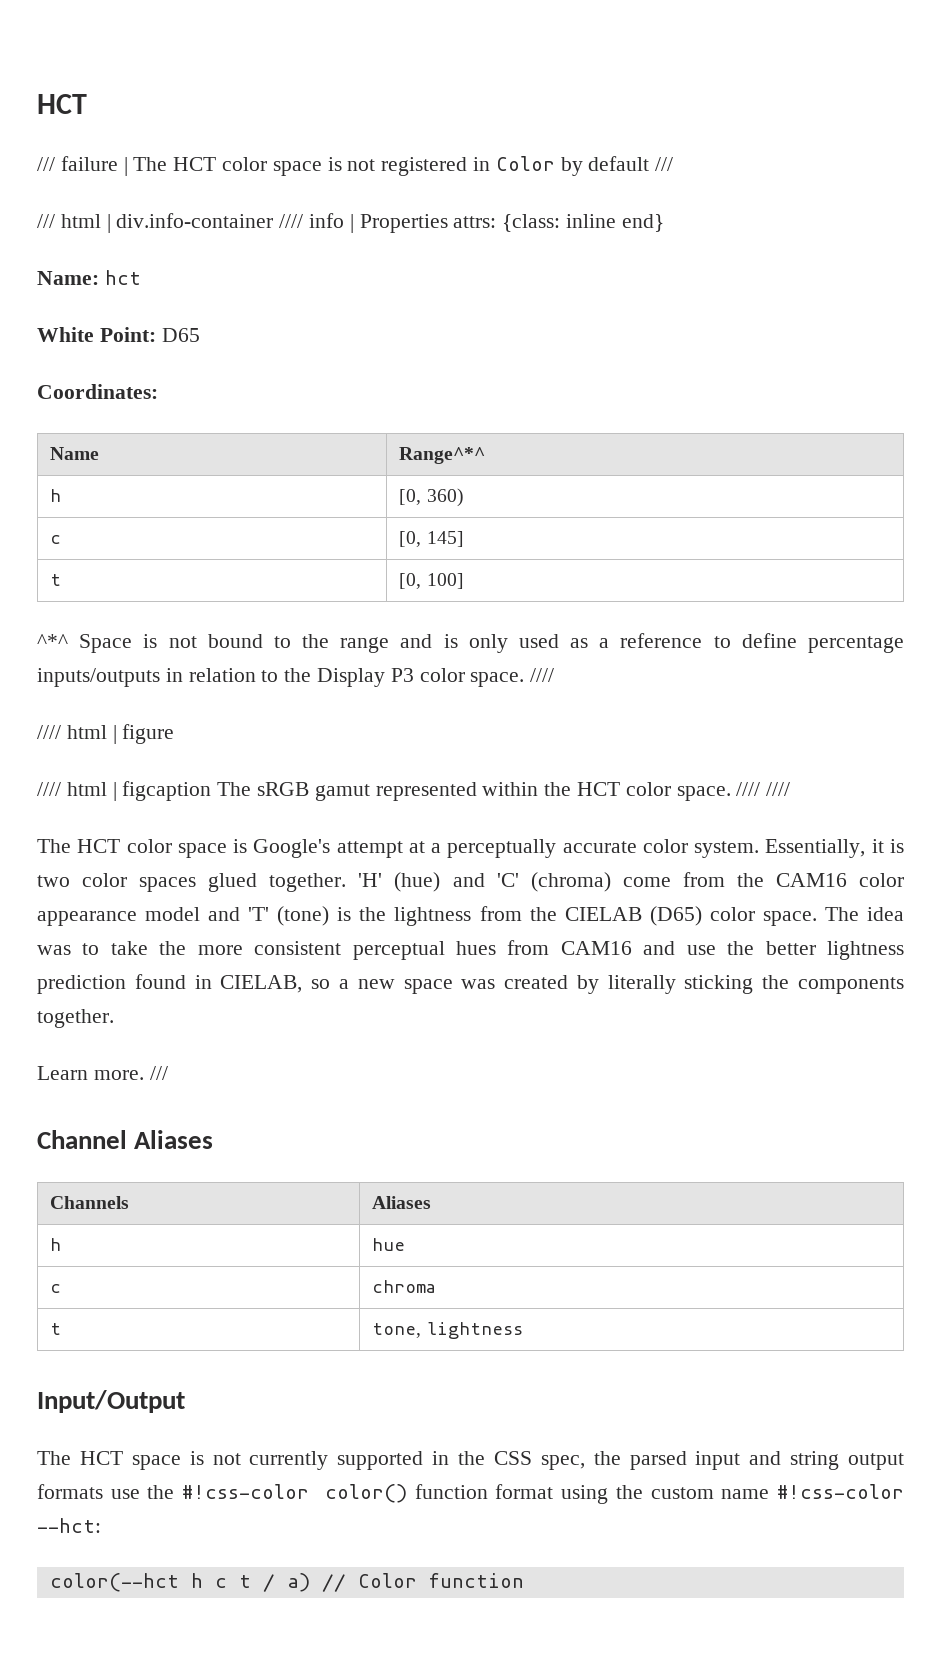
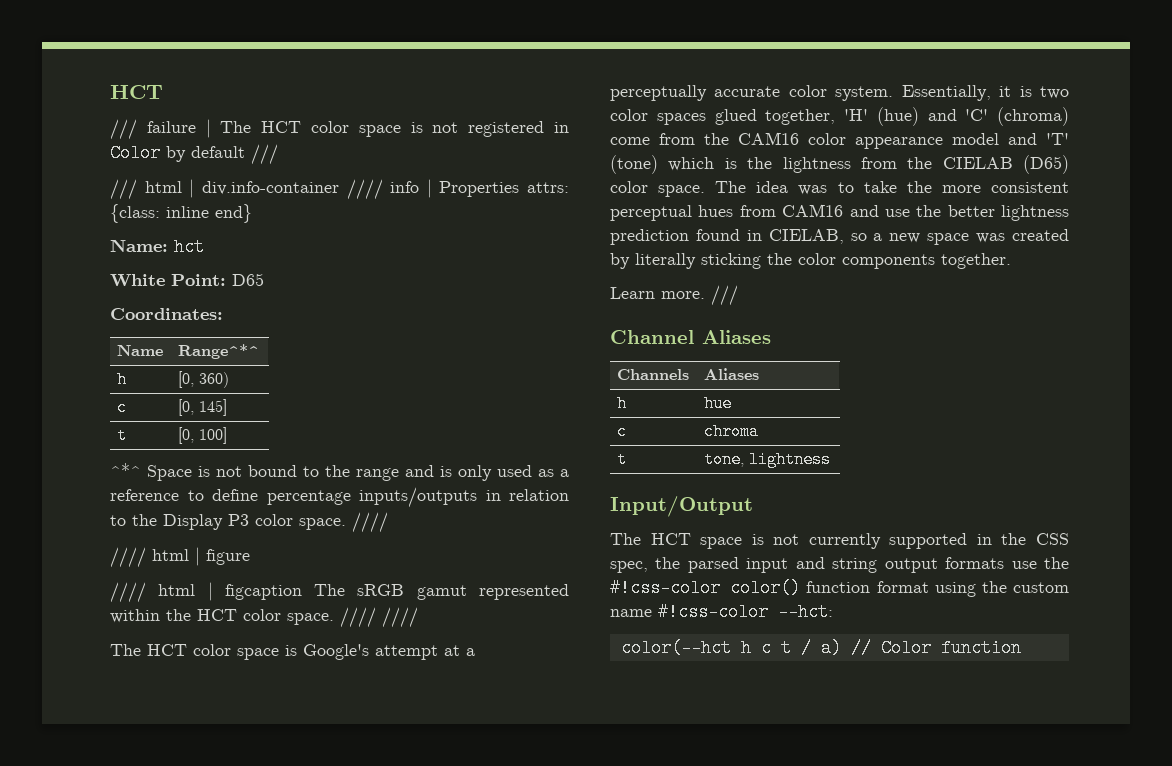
[269,873,347,892] together. -> [765,109,836,125] together,
(330, 916) none -> [668,157,715,171] which
(790, 982) none -> [798,253,836,265] color

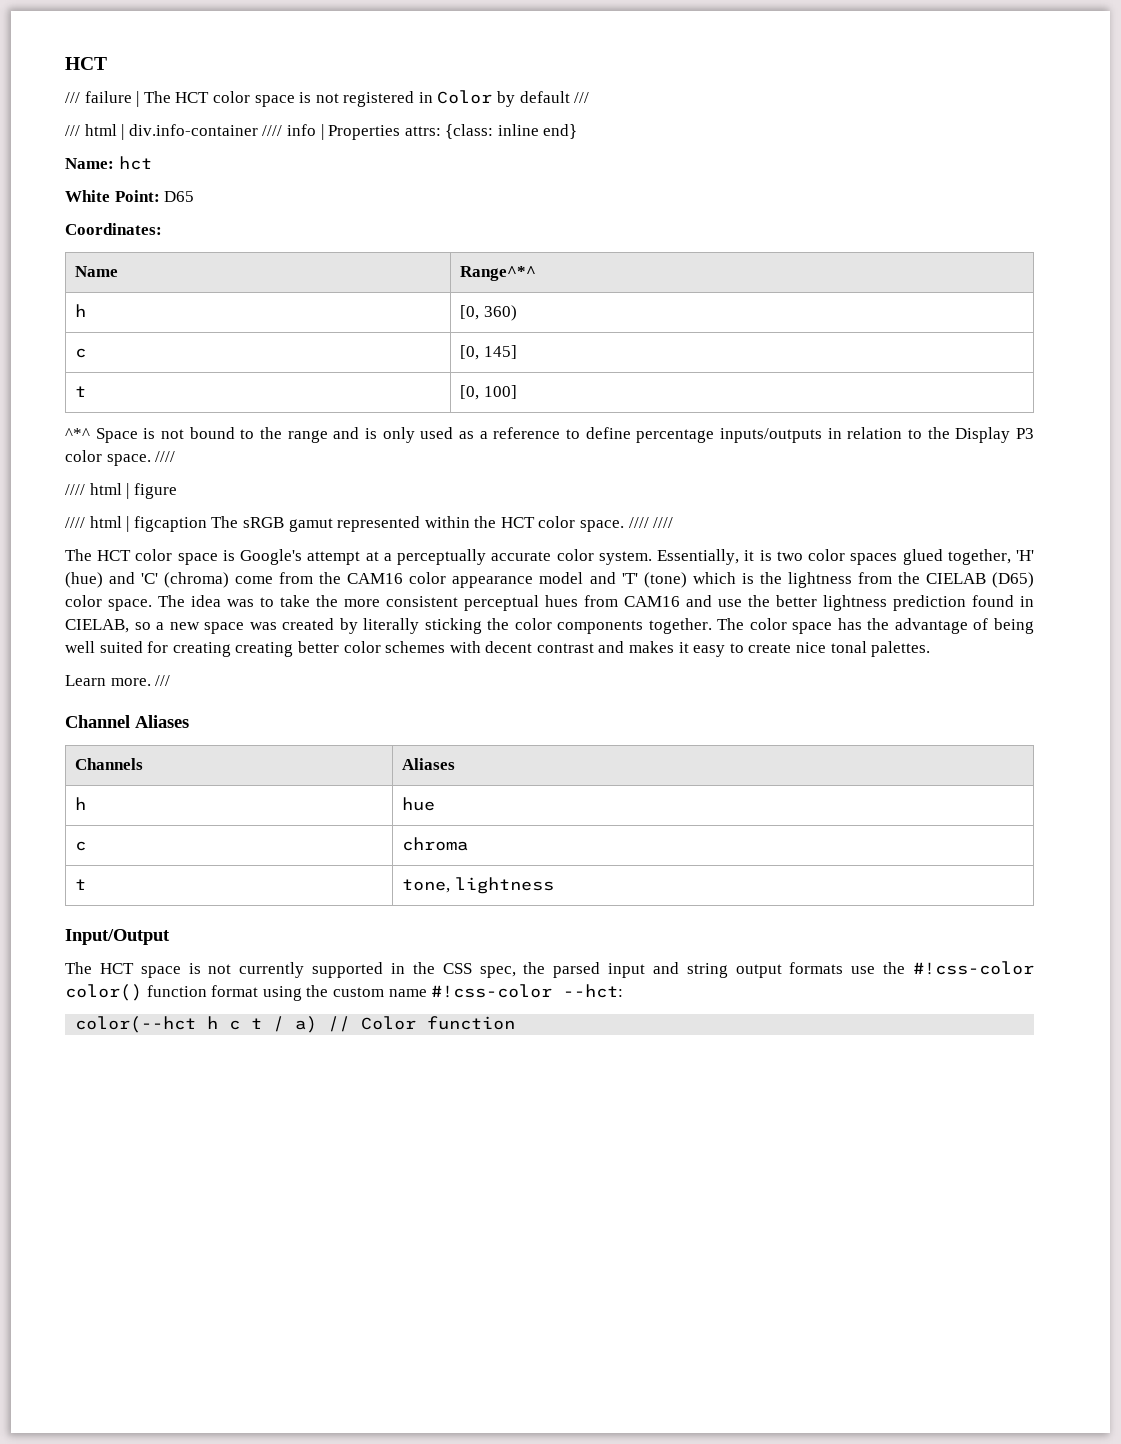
(1011, 261) none -> [717,618,1034,634] [65,641,931,657] The color space has the advantage of being well suited for creating creating better color schemes with decent contrast and makes it easy to create nice tonal palettes.

